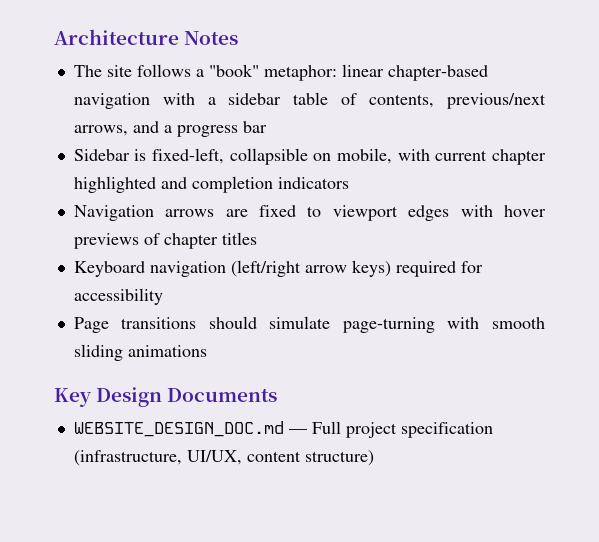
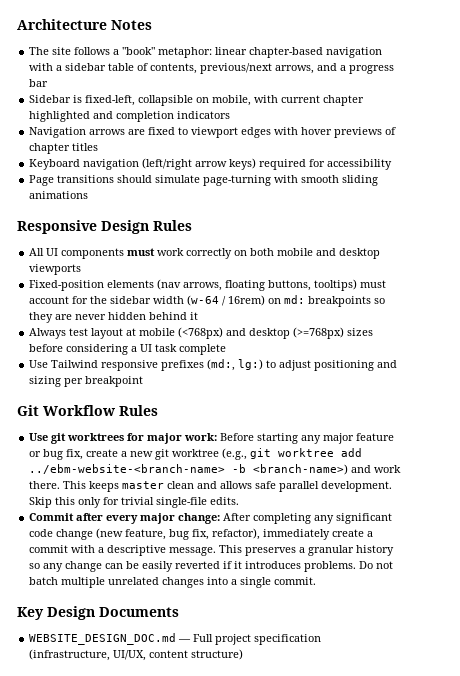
(207, 351) none -> [17,220,192,234] [29,248,381,259] [29,264,82,275] [29,279,387,291] [29,295,386,307] [29,312,199,323] [29,327,374,339] [29,344,227,355] [29,359,398,371] [29,376,144,387] [17,405,158,416] [29,433,395,444] [29,448,363,460] [29,464,402,475] [29,481,393,492] [29,497,240,508] [29,513,393,524] [29,528,374,540] [29,545,395,556] [29,561,394,572] [29,577,317,588] // Responsive Design Rules // All UI components must work correctly on both mobile and desktop viewports // Fixed-position elements (nav arrows, floating buttons, tooltips) must account for the sidebar width (w-64 / 16rem) on md: breakpoints so they are never hidden behind it // Always test layout at mobile (<768px) and desktop (>=768px) sizes before considering a UI task complete // Use Tailwind responsive prefixes (md:, lg:) to adjust positioning and sizing per breakpoint // Git Workflow Rules // Use git worktrees for major work: Before starting any major feature or bug fix, create a new git worktree (e.g., git worktree add ../ebm-website-<branch-name> -b <branch-name>) and work there. This keeps master clean and allows safe parallel development. Skip this only for trivial single-file edits. // Commit after every major change: After completing any significant code change (new feature, bug fix, refactor), immediately create a commit with a descriptive message. This preserves a granular history so any change can be easily reverted if it introduces problems. Do not batch multiple unrelated changes into a single commit.

